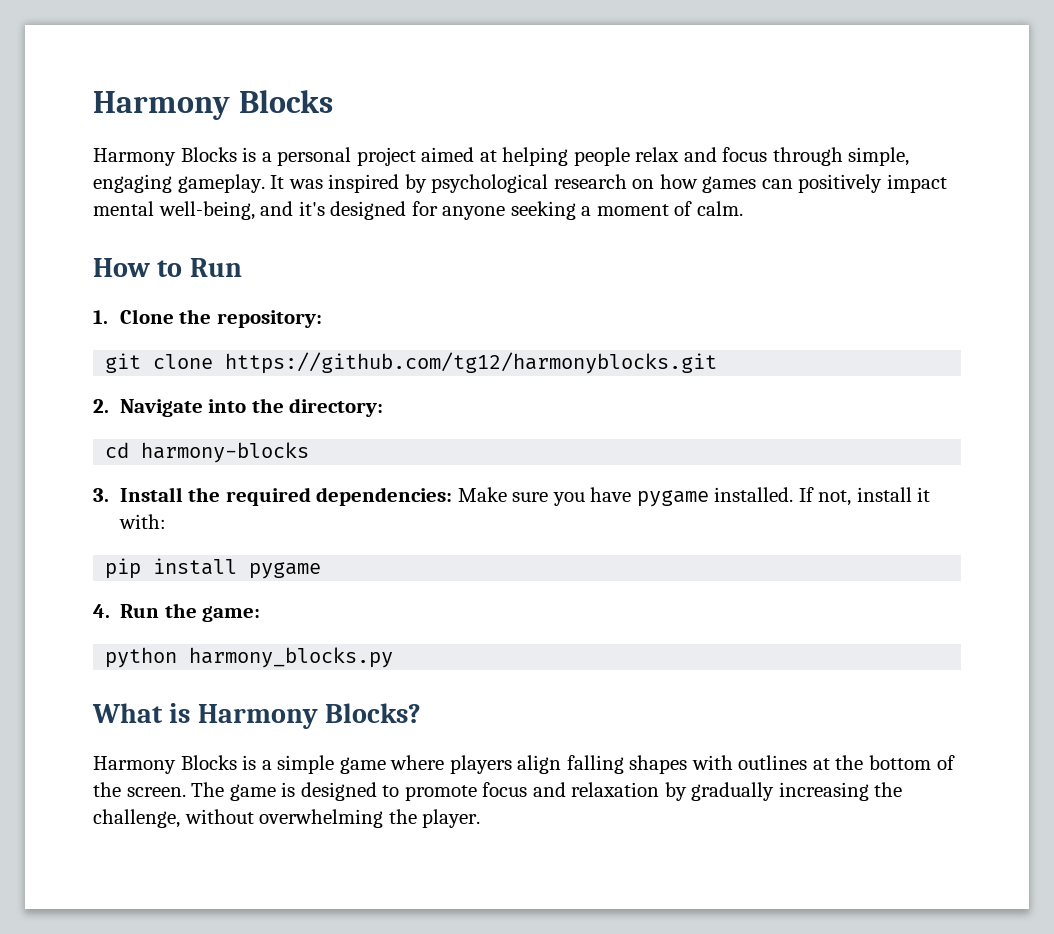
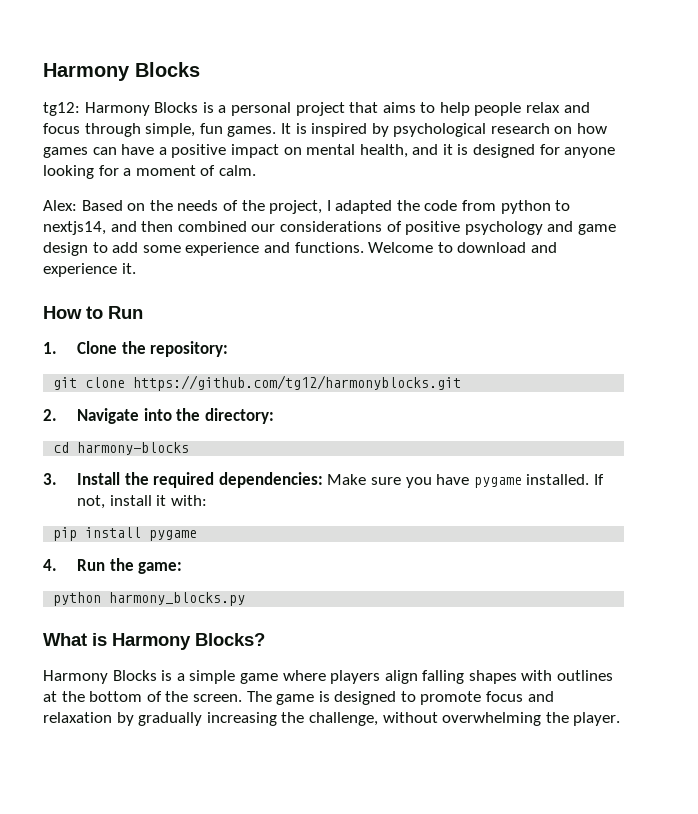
(333, 101) none -> [43,102,80,116] tg12:
[421,147,569,166] aimed at helping -> [349,102,470,116] that aims to help
[93,174,323,193] engaging gameplay. It was -> [199,123,307,137] fun games. It is
[798,174,947,193] [93,201,325,220] positively impact mental well-being, and it's -> [121,144,469,158] have a positive impact on mental health, and it is
[510,201,576,220] seeking -> [43,165,119,179] looking for
(743, 208) none -> [43,200,571,214] [43,221,616,235] [43,242,557,256] [43,263,136,277] // Alex: Based on the needs of the project, I adapted the code from python to nextjs14, and then combined our considerations of positive psychology and game design to add some experience and functions. Welcome to download and experience it.

